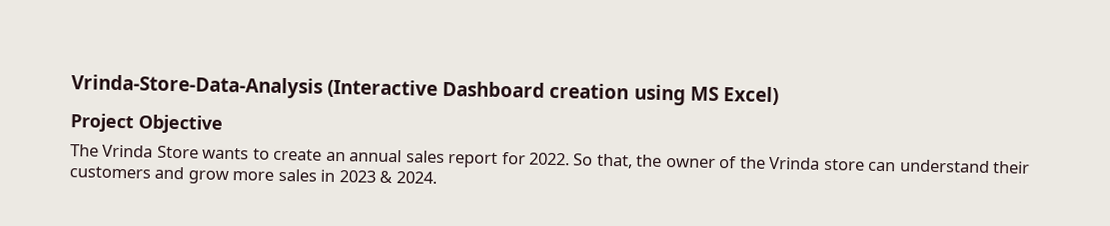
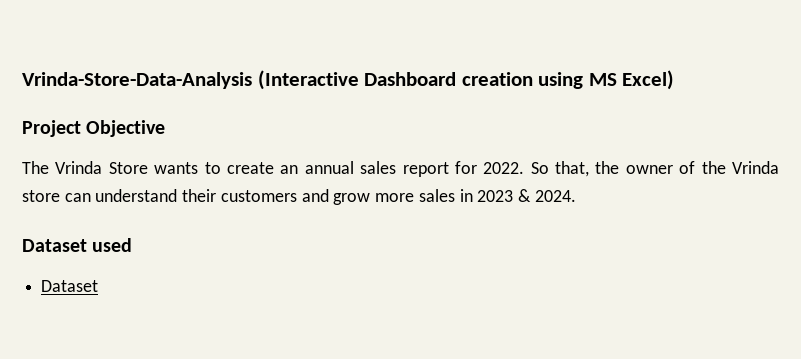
(437, 177) none -> [22,238,133,252] [41,280,99,292] // Dataset used // Dataset

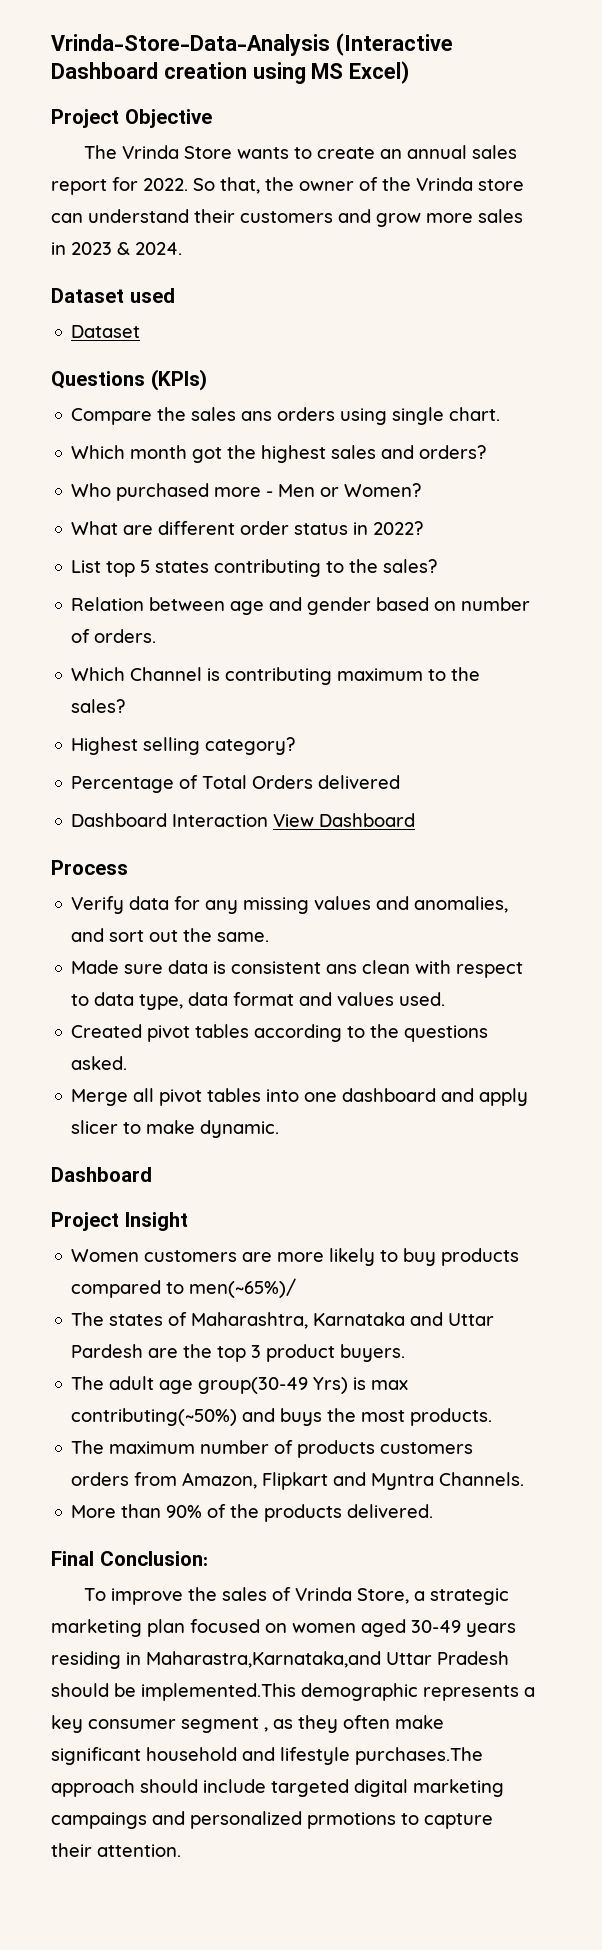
(99, 286) none -> [51,369,207,391] [71,407,501,425] [71,445,487,463] [71,483,422,501] [71,521,424,535] [71,559,438,577] [71,597,531,615] [71,629,157,643] [71,667,481,685] [71,699,126,713] [71,737,296,755] [71,775,401,793] [71,813,416,827] [51,860,128,875] [71,896,509,914] [71,928,270,942] [71,960,524,978] [71,992,446,1010] [71,1024,489,1042] [71,1056,128,1070] [71,1088,529,1106] [71,1120,280,1138] [51,1167,152,1182] [51,1212,188,1231] [71,1248,520,1266] [71,1278,297,1298] [71,1312,495,1329] [71,1344,406,1362] [71,1376,409,1394] [71,1408,493,1426] [71,1440,474,1458] [71,1472,525,1490] [71,1504,434,1522] [51,1551,208,1566] [83,1587,509,1605] [51,1619,516,1637] [51,1651,509,1669] [51,1683,535,1701] [51,1715,444,1733] [51,1747,483,1765] [51,1779,504,1797] [51,1811,493,1829] [51,1843,181,1857] // Questions (KPIs) // Compare the sales ans orders using single chart. // Which month got the highest sales and orders? // Who purchased more - Men or Women? // What are different order status in 2022? // List top 5 states contributing to the sales? // Relation between age and gender based on number of orders. // Which Channel is contributing maximum to the sales? // Highest selling category? // Percentage of Total Orders delivered // Dashboard Interaction View Dashboard // Process // Verify data for any missing values and anomalies, and sort out the same. // Made sure data is consistent ans clean with respect to data type, data format and values used. // Created pivot tables according to the questions asked. // Merge all pivot tables into one dashboard and apply slicer to make dynamic. // Dashboard // Project Insight // Women customers are more likely to buy products compared to men(~65%)/ // The states of Maharashtra, Karnataka and Uttar Pardesh are the top 3 product buyers. // The adult age group(30-49 Yrs) is max contributing(~50%) and buys the most products. // The maximum number of products customers orders from Amazon, Flipkart and Myntra Channels. // More than 90% of the products delivered. // Final Conclusion: // To improve the sales of Vrinda Store, a strategic marketing plan focused on women aged 30-49 years residing in Maharastra,Karnataka,and Uttar Pradesh should be implemented.This demographic represents a key consumer segment , as they often make significant household and lifestyle purchases.The approach should include targeted digital marketing campaings and personalized prmotions to capture their attention.

